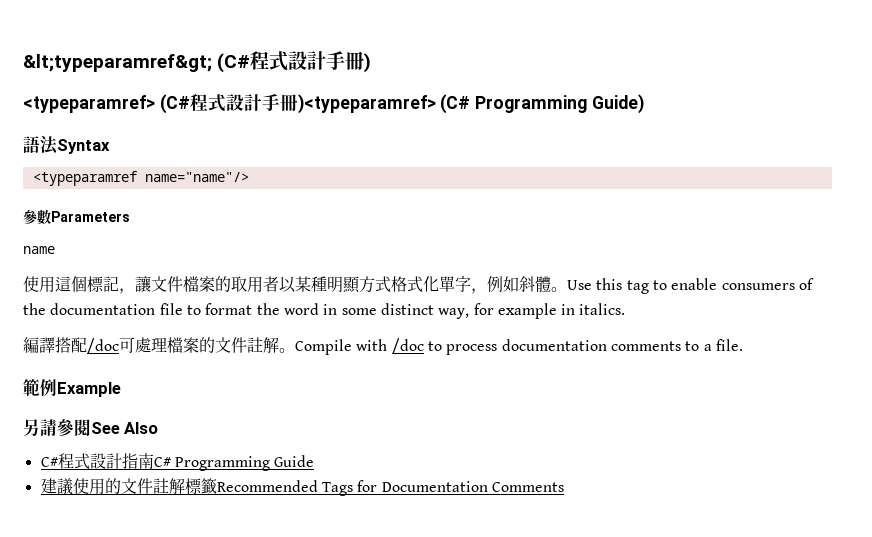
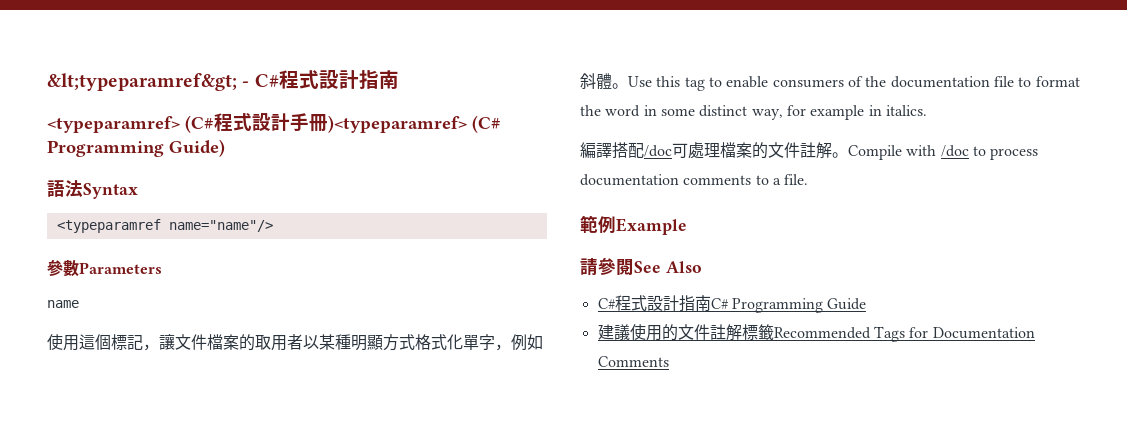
[217,51,372,73] (C#程式設計手冊) -> [242,69,399,89] - C#程式設計指南
[23,419,40,436] 另 -> (687, 226) none

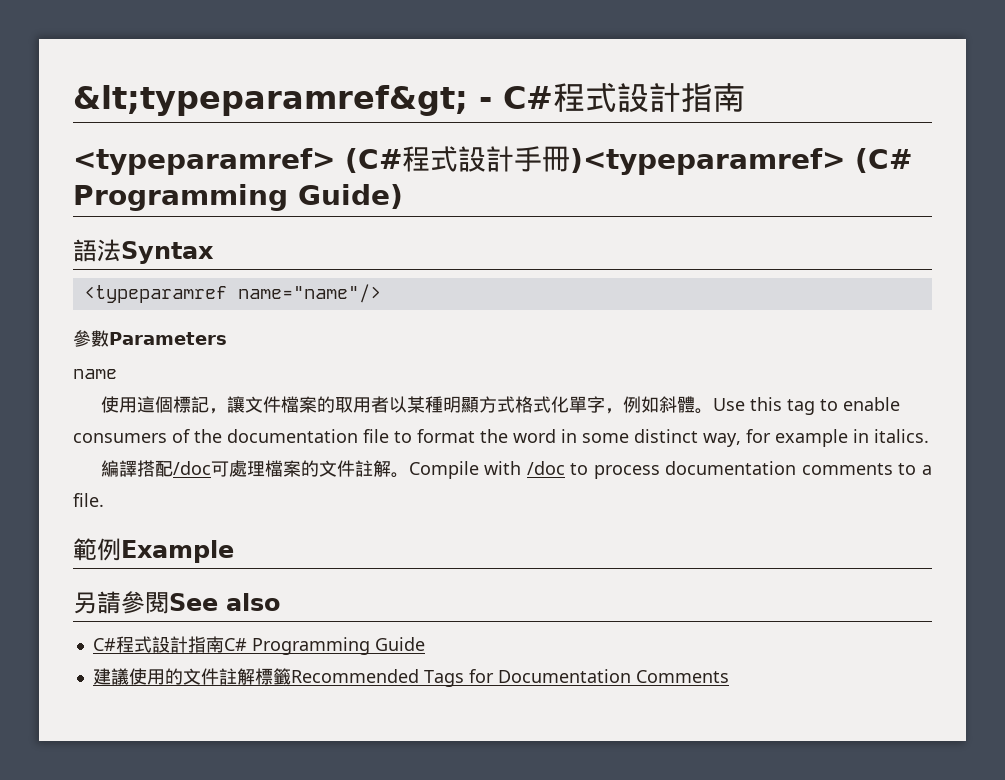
(687, 226) none -> [73,592,97,614] 另
[665,261,702,273] Also -> [226,593,280,611] also

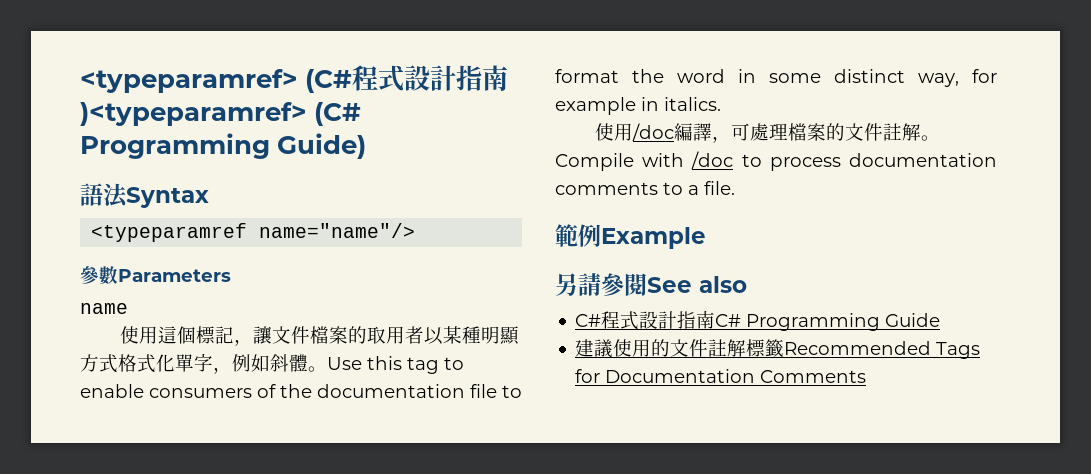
[73,83,745,116] [73,146,570,175] &lt;typeparamref&gt; - C#程式設計指南 // <typeparamref> (C#程式設計手冊 -> [80,65,509,93] <typeparamref> (C#程式設計指南
[100,460,211,477] 編譯搭配/doc -> [594,123,731,143] 使用/doc編譯，

